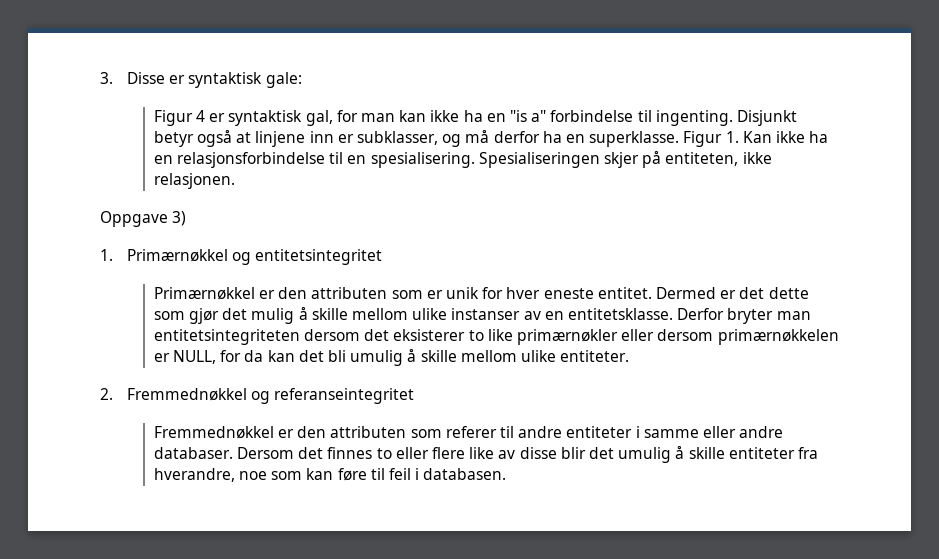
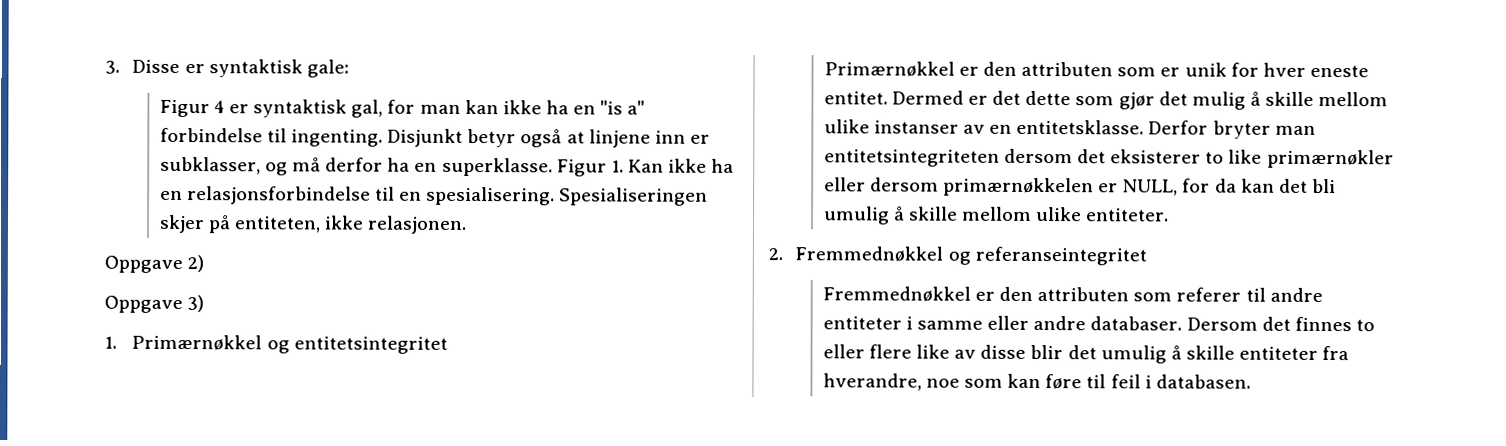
(235, 181) none -> [104,255,205,274] // Oppgave 2)

